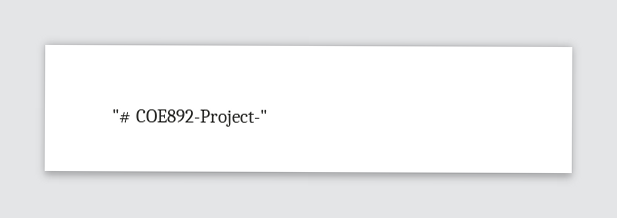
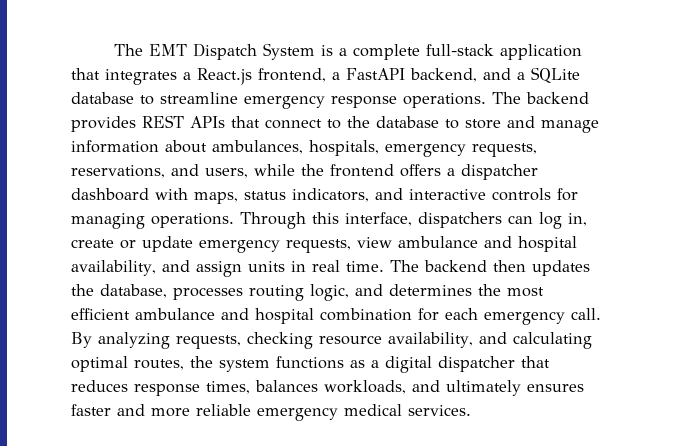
[111,109,268,127] "# COE892-Project-" -> [113,43,582,60] [71,67,580,85] [71,92,589,109] [71,115,599,133] [71,140,537,157] [71,164,538,180] [71,188,578,204] [71,212,587,229] [71,236,577,253] [71,260,590,277] [71,284,544,301] [71,308,601,325] [71,332,592,349] [71,356,550,373] [71,380,584,396] [71,404,471,421] The EMT Dispatch System is a complete full-stack application that integrates a React.js frontend, a FastAPI backend, and a SQLite database to streamline emergency response operations. The backend provides REST APIs that connect to the database to store and manage information about ambulances, hospitals, emergency requests, reservations, and users, while the frontend offers a dispatcher dashboard with maps, status indicators, and interactive controls for managing operations. Through this interface, dispatchers can log in, create or update emergency requests, view ambulance and hospital availability, and assign units in real time. The backend then updates the database, processes routing logic, and determines the most efficient ambulance and hospital combination for each emergency call. By analyzing requests, checking resource availability, and calculating optimal routes, the system functions as a digital dispatcher that reduces response times, balances workloads, and ultimately ensures faster and more reliable emergency medical services.

